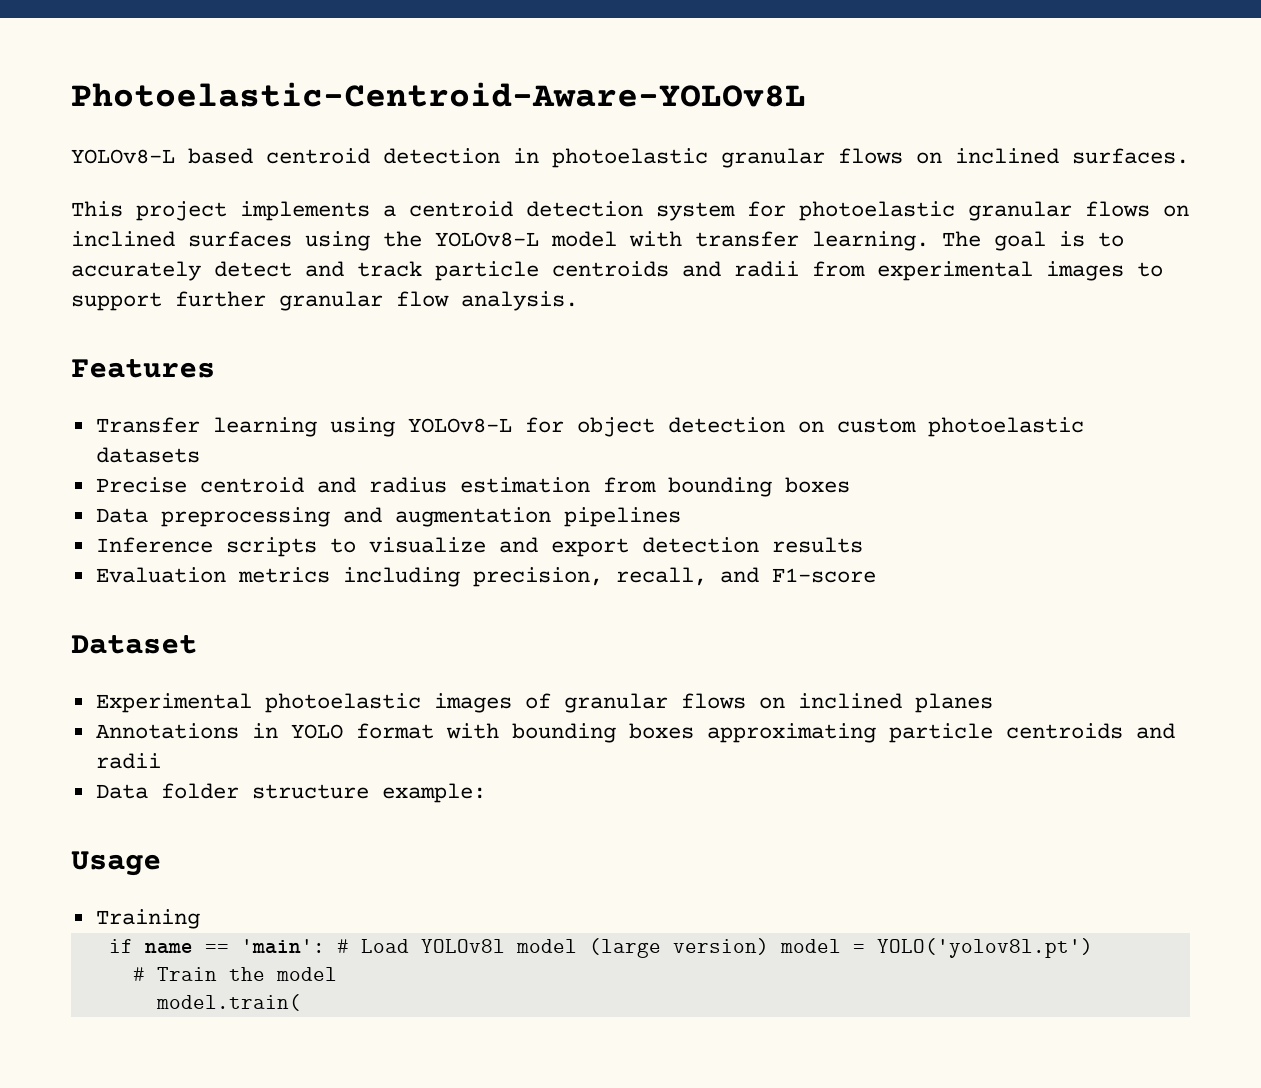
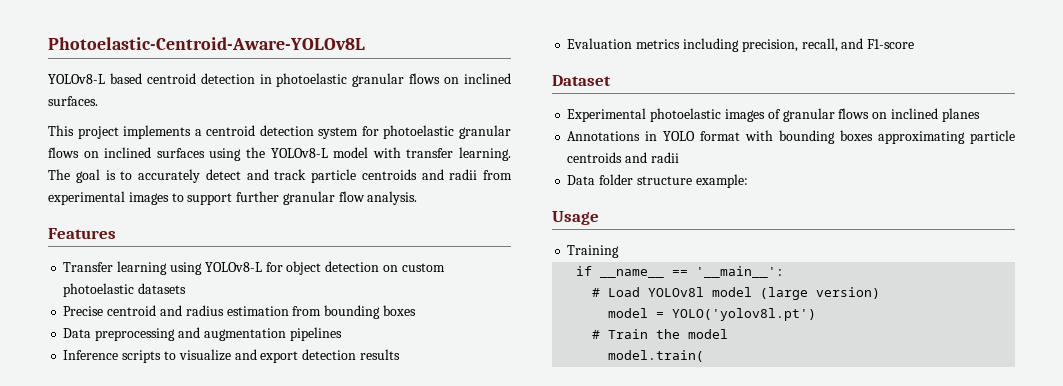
[144,939,325,954] name == 'main': -> [600,266,785,278] __name__ == '__main__': //
(769, 946) none -> (881, 293) //

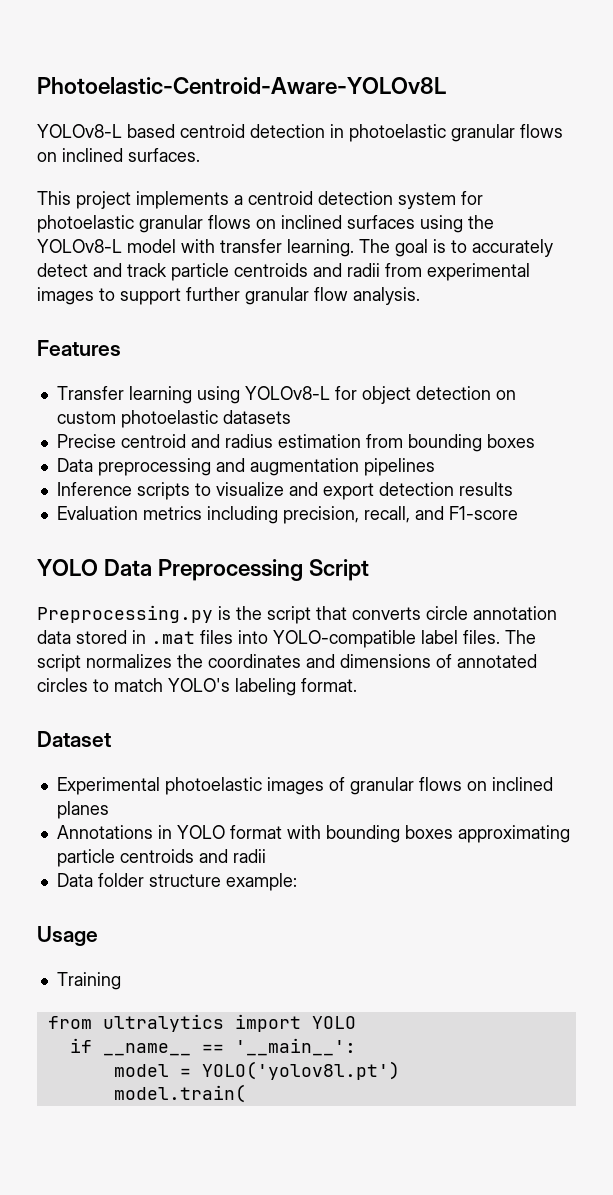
(915, 44) none -> [37,559,370,581] [37,605,557,624] [37,630,536,648] [37,654,537,672] [37,678,357,696] // YOLO Data Preprocessing Script // Preprocessing.py is the script that converts circle annotation data stored in .mat files into YOLO-compatible label files. The script normalizes the coordinates and dimensions of annotated circles to match YOLO's labeling format.
(620, 251) none -> [47,1014,356,1032] // from ultralytics import YOLO
[592,287,881,300] // # Load YOLOv8l model (large version) -> (356, 1047) none
[592,329,729,339] // # Train the model -> (400, 1070) none

